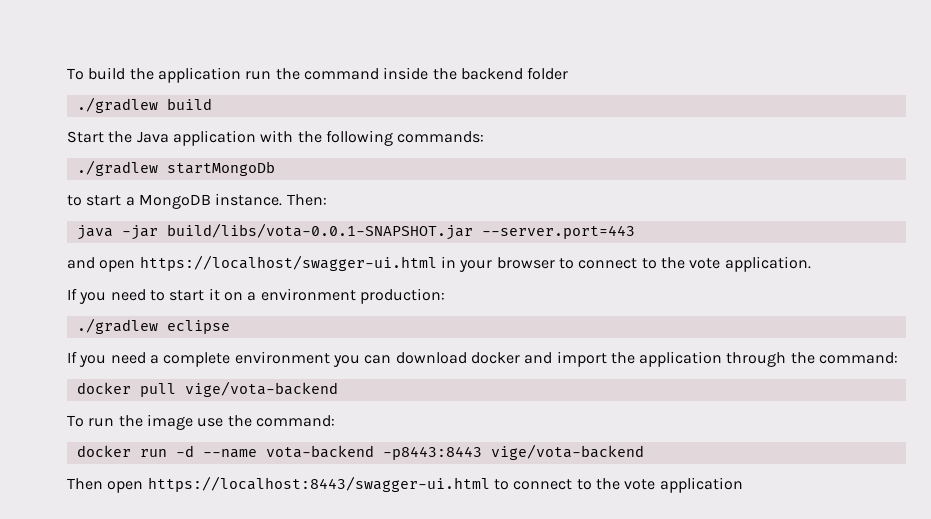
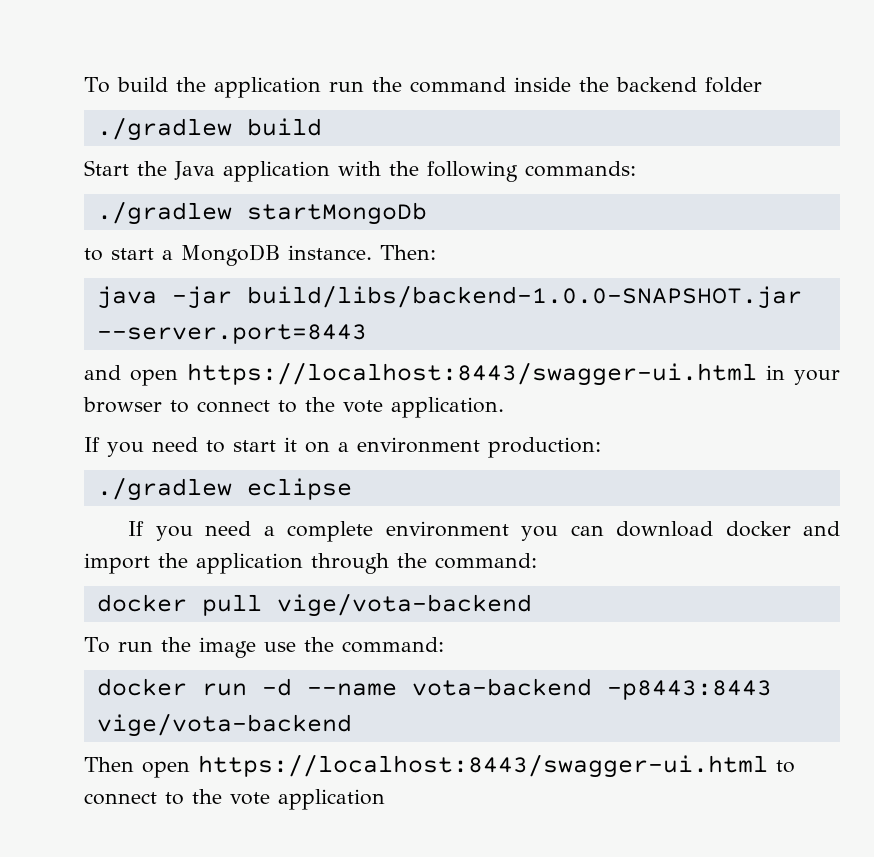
[166,223,635,240] build/libs/vota-0.0.1-SNAPSHOT.jar --server.port=443 -> [246,285,802,309] [96,324,367,344] build/libs/backend-1.0.0-SNAPSHOT.jar --server.port=8443
[139,255,437,271] https://localhost/swagger-ui.html -> [187,362,757,386] https://localhost:8443/swagger-ui.html

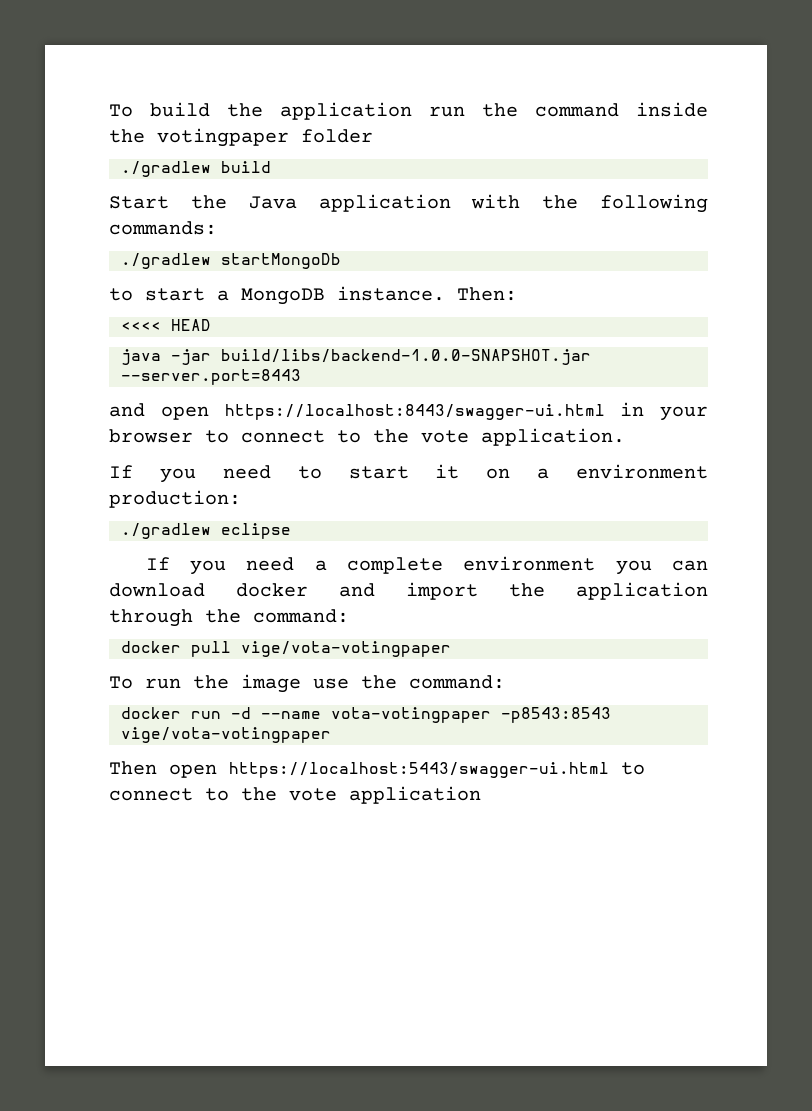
[615,77,697,92] backend -> [157,128,289,147] votingpaper
(436, 252) none -> [121,319,211,331] // <<<< HEAD
[276,593,532,617] vige/vota-backend -> [241,641,451,657] vige/vota-votingpaper
[411,678,772,700] [96,713,352,737] vota-backend -p8443:8443 vige/vota-backend -> [331,707,611,723] [121,727,331,743] vota-votingpaper -p8543:8543 vige/vota-votingpaper
[198,754,768,778] https://localhost:8443/swagger-ui.html -> [229,762,609,778] https://localhost:5443/swagger-ui.html

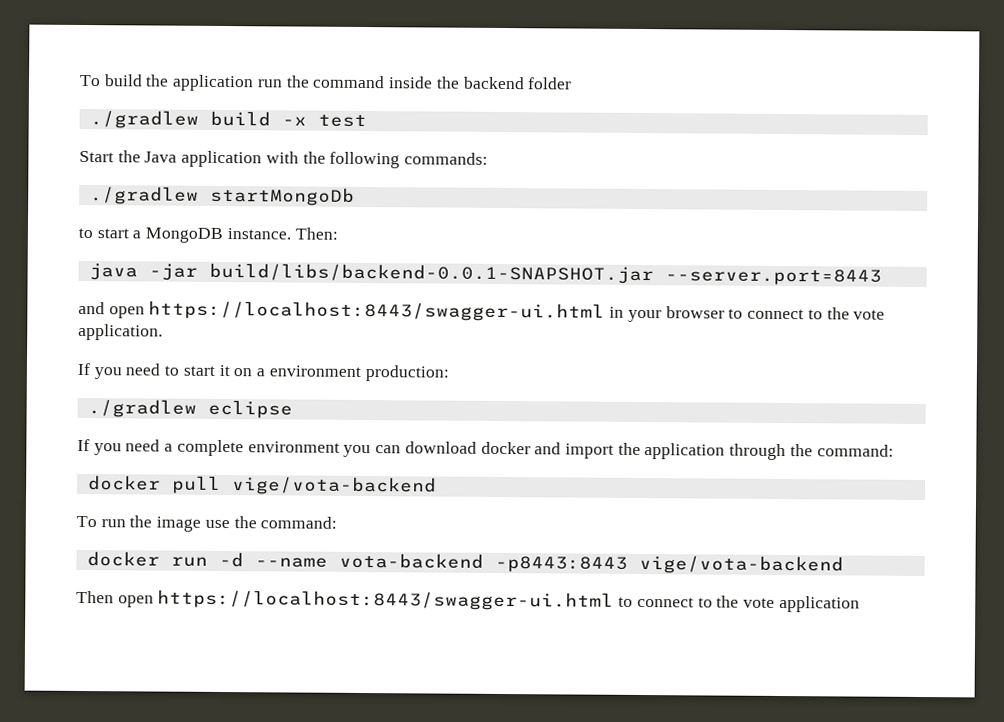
[157,128,289,147] votingpaper -> [462,76,525,90] backend
(271, 167) none -> [281,114,367,128] -x test
[121,319,211,331] // <<<< HEAD -> (338, 233) none
[221,349,591,365] build/libs/backend-1.0.0-SNAPSHOT.jar -> [208,262,654,285] build/libs/backend-0.0.1-SNAPSHOT.jar
[241,641,451,657] vige/vota-votingpaper -> [231,476,437,496] vige/vota-backend
[331,707,611,723] [121,727,331,743] vota-votingpaper -p8543:8543 vige/vota-votingpaper -> [338,552,844,575] vota-backend -p8443:8443 vige/vota-backend
[229,762,609,778] https://localhost:5443/swagger-ui.html -> [157,589,615,611] https://localhost:8443/swagger-ui.html

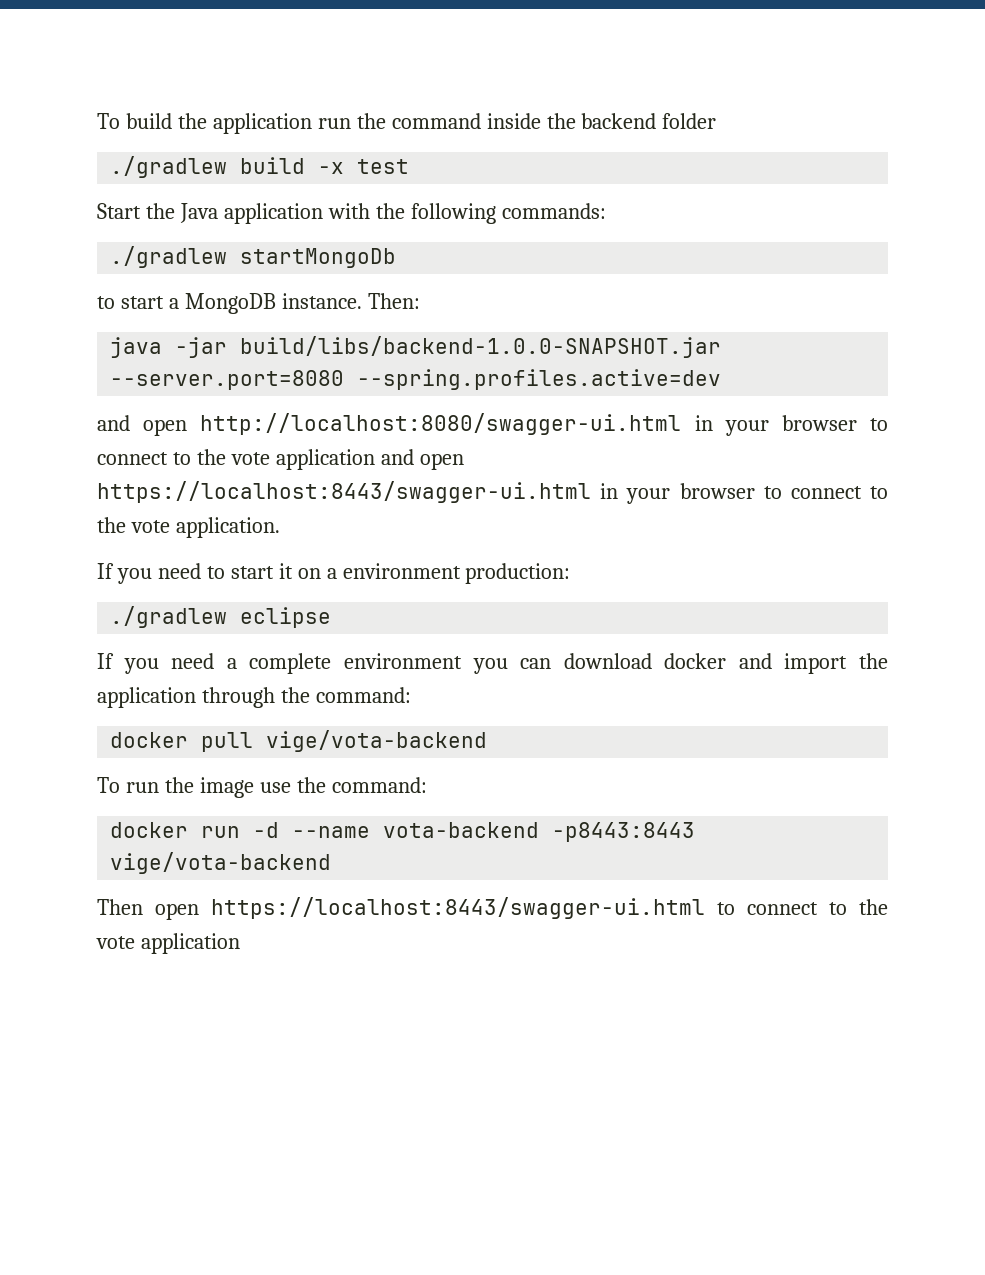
[208,262,882,286] [78,301,145,319] build/libs/backend-0.0.1-SNAPSHOT.jar --server.port=8443 // and open -> [240,336,722,358] [110,369,722,390] [97,413,888,436] [97,449,464,470] build/libs/backend-1.0.0-SNAPSHOT.jar --server.port=8080 --spring.profiles.active=dev // and open http://localhost:8080/swagger-ui.html in your browser to connect to the vote application and open

